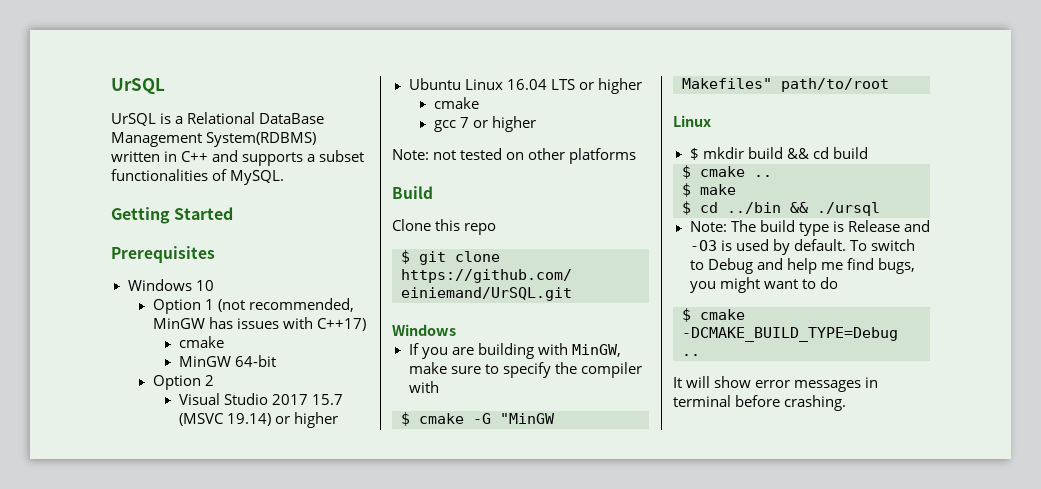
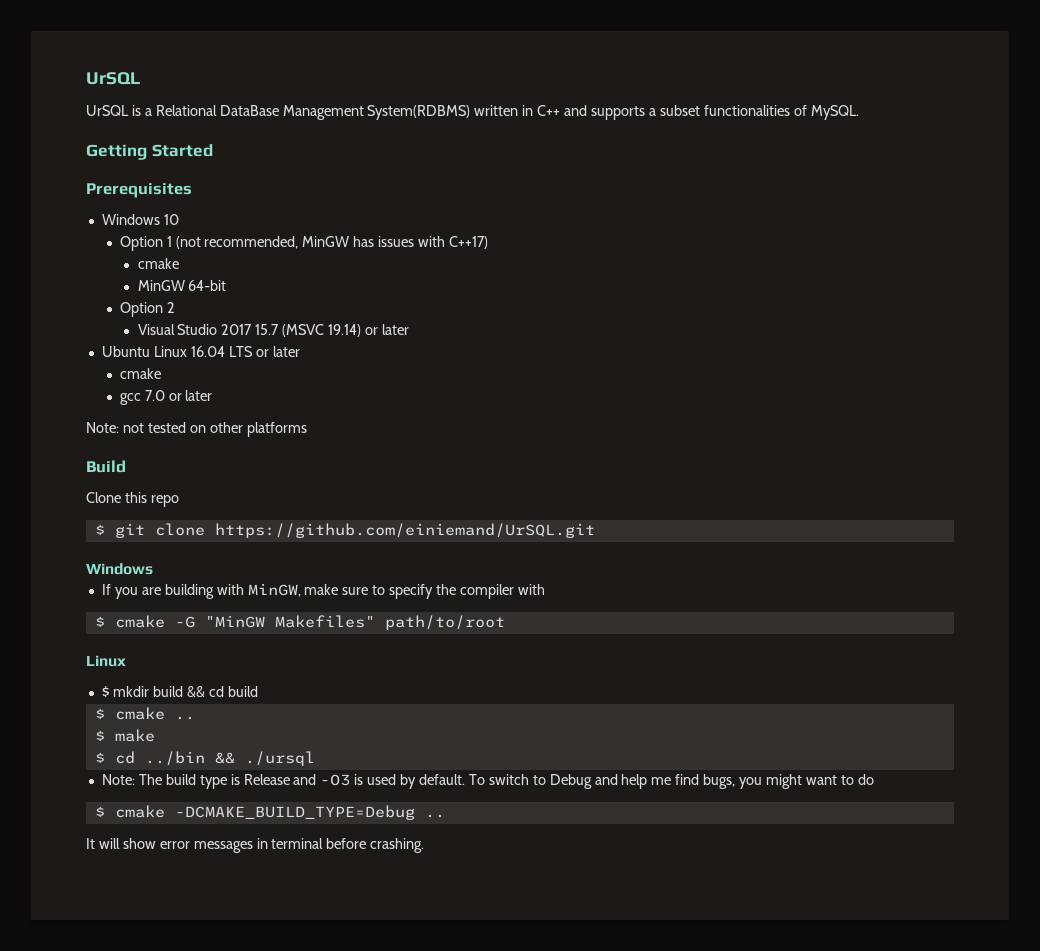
[293,412,338,428] higher -> [381,324,409,335] later
[597,78,642,94] higher -> [272,346,300,357] later
[460,116,537,132] 7 or higher -> [144,390,213,401] 7.0 or later

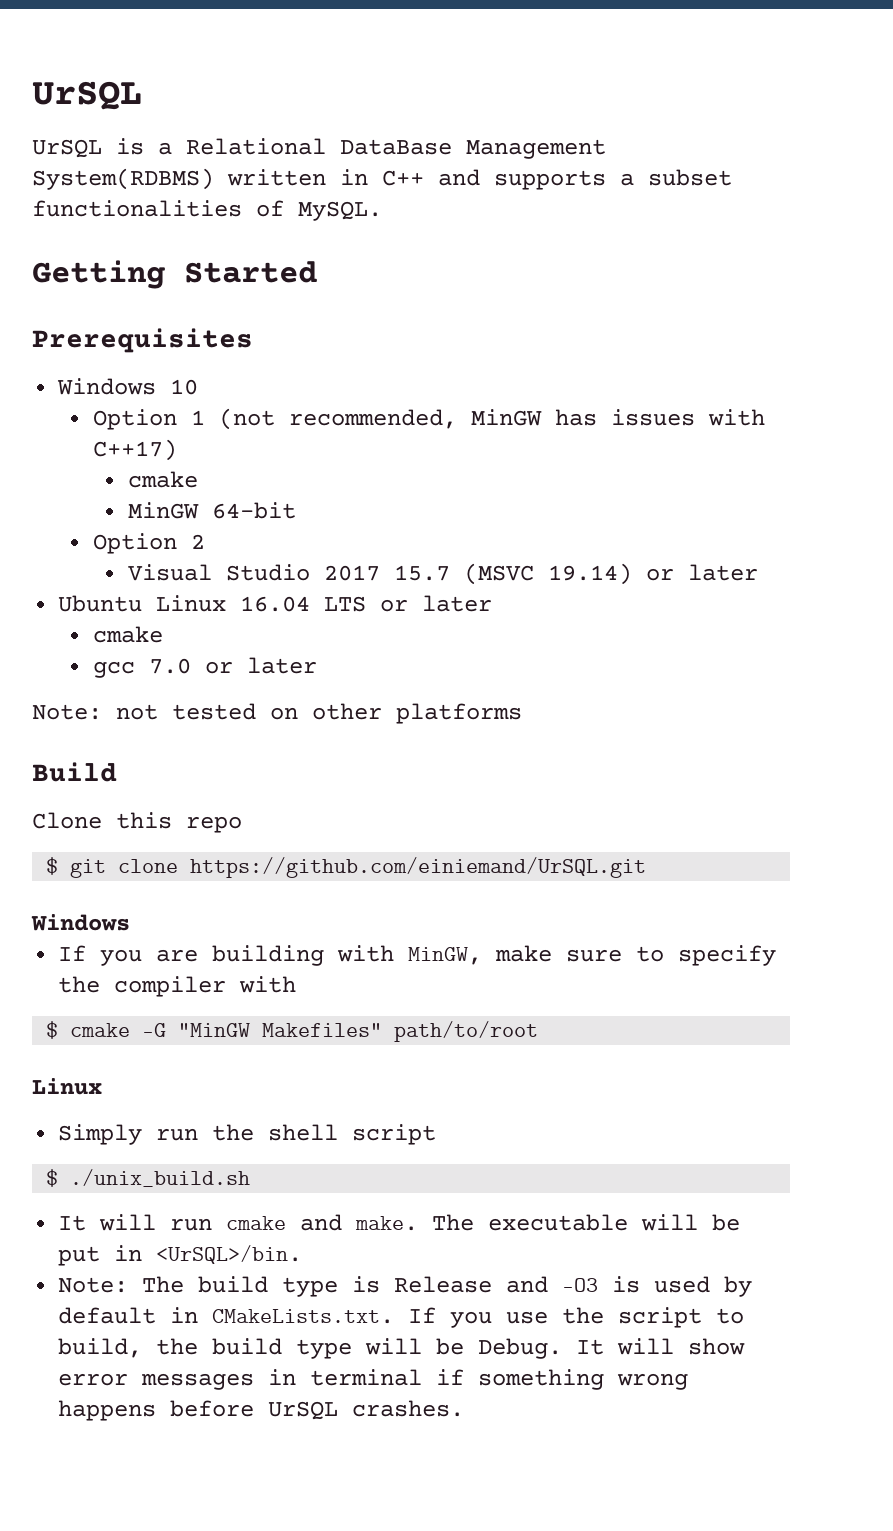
[101,686,258,697] [94,707,195,720] [94,729,155,742] [94,751,315,766] $ mkdir build && cd build // $ cmake .. // $ make // $ cd ../bin && ./ursql -> [58,1124,437,1145] [46,1169,251,1187] [58,1214,741,1231] [58,1245,303,1266] Simply run the shell script // $ ./unix_build.sh // It will run cmake and make. The executable will be put in <UrSQL>/bin.
[419,774,874,789] [94,805,445,820] default. To switch to Debug and help me find bugs, you might want to do // $ cmake -DCMAKE_BUILD_TYPE=Debug .. // -> [58,1307,745,1328] [58,1338,563,1359] default in CMakeLists.txt. If you use the script to build, the build type will be Debug.
[326,838,425,853] before crashing. -> [436,1369,689,1390] [58,1400,465,1421] if something wrong happens before UrSQL crashes.

